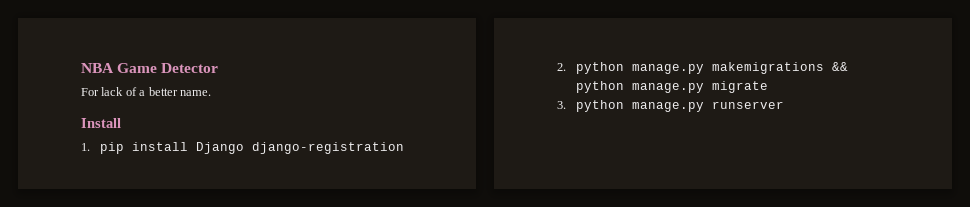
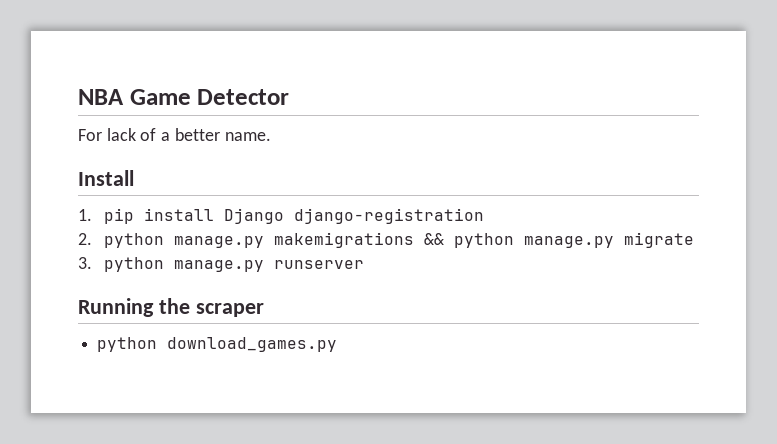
(784, 105) none -> [78,298,264,317] [97,337,338,352] // Running the scraper // python download_games.py

